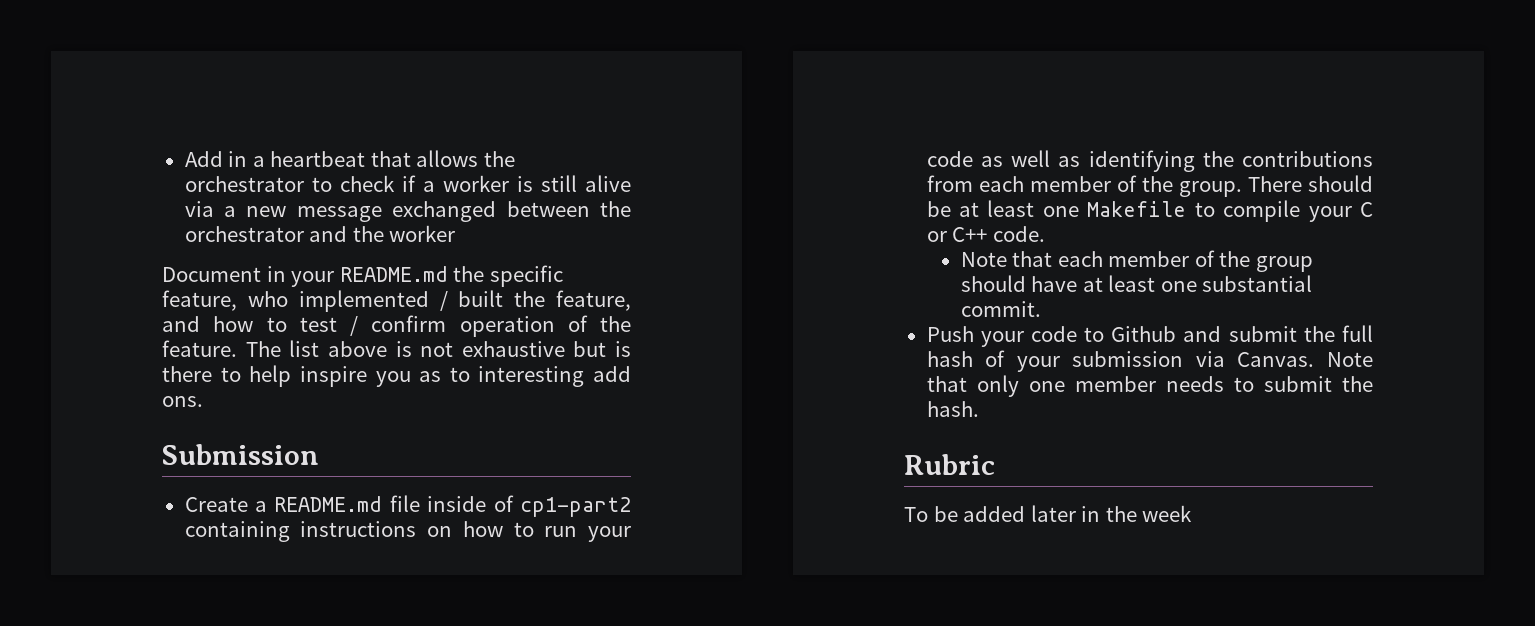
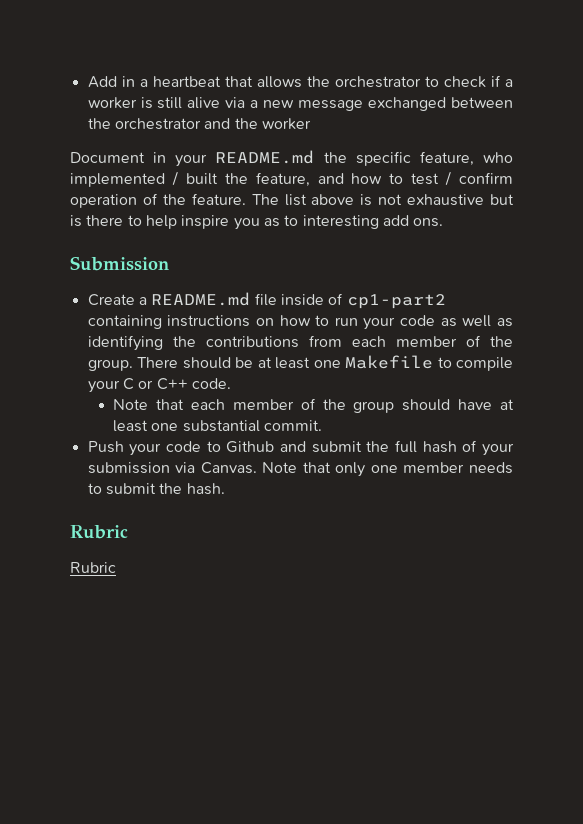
[904,505,1193,522] To be added later in the week -> [70,562,116,573] Rubric

